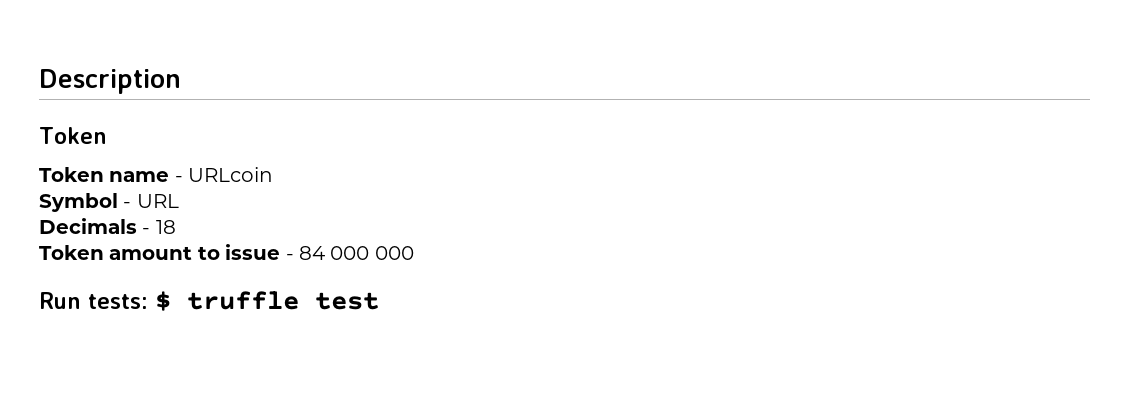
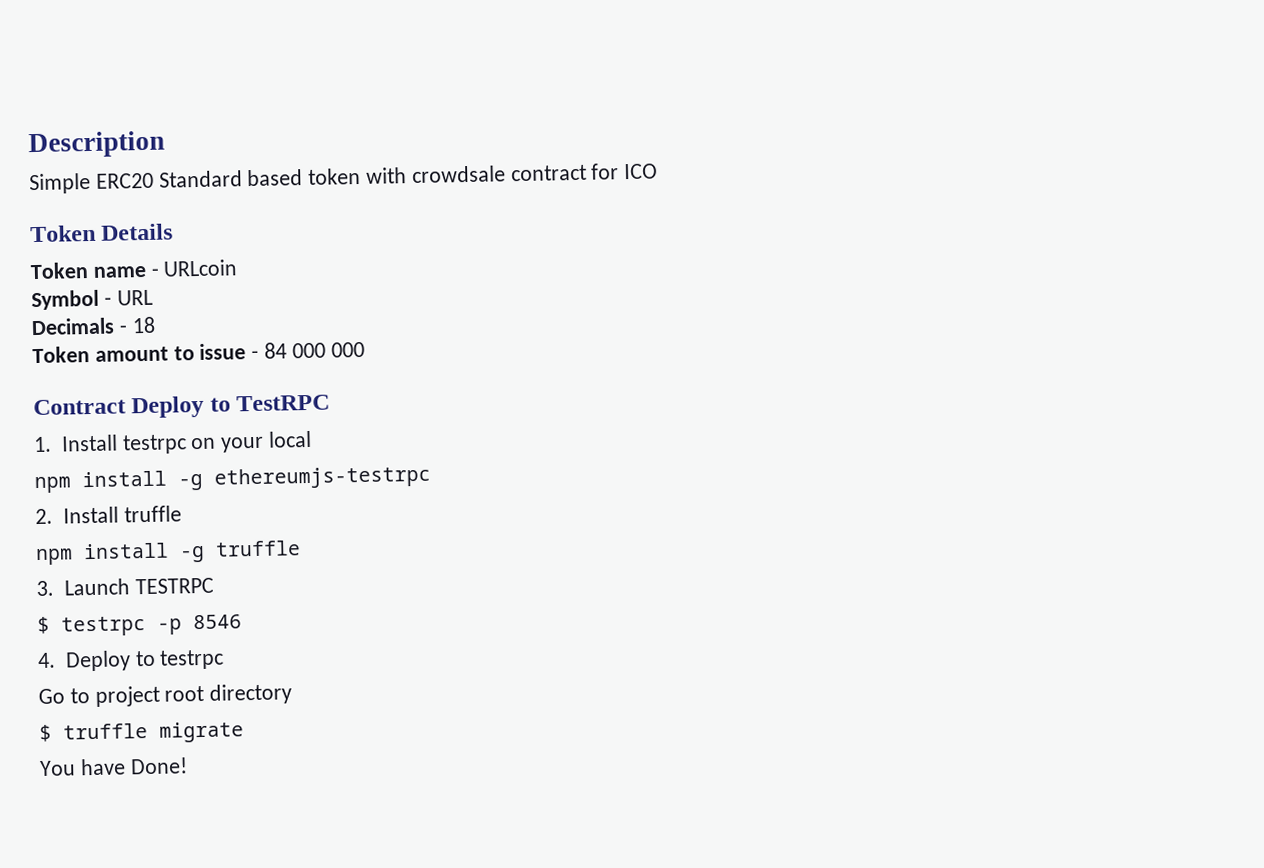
[39,127,107,144] // Token -> [29,163,659,195] [30,223,174,243] // Simple ERC20 Standard based token with crowdsale contract for ICO // Token Details
[39,291,379,311] Run tests: $ truffle test -> [33,394,331,419] [33,430,312,455] [34,465,431,494] [35,505,182,525] [36,540,301,566] [36,577,214,597] [37,614,242,637] [37,649,225,672] [38,683,293,707] [39,721,244,743] [39,757,188,777] Contract Deploy to TestRPC // 1. Install testrpc on your local // npm install -g ethereumjs-testrpc // 2. Install truffle // npm install -g truffle // 3. Launch TESTRPC // $ testrpc -p 8546 // 4. Deploy to testrpc // Go to project root directory // $ truffle migrate // You have Done!

